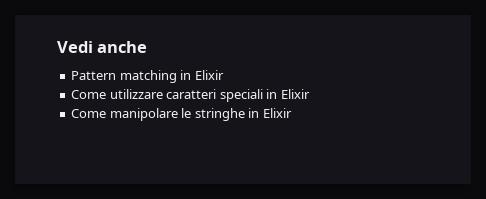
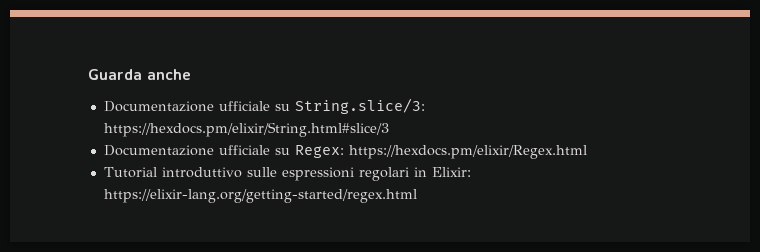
[57,41,93,53] Vedi -> [88,69,142,80] Guarda
[71,70,224,83] [71,89,310,102] [71,108,292,121] Pattern matching in Elixir // Come utilizzare caratteri speciali in Elixir // Come manipolare le stringhe in Elixir -> [103,98,425,114] [103,122,389,137] [103,145,587,159] [103,167,471,181] [103,189,417,203] Documentazione ufficiale su String.slice/3: https://hexdocs.pm/elixir/String.html#slice/3 // Documentazione ufficiale su Regex: https://hexdocs.pm/elixir/Regex.html // Tutorial introduttivo sulle espressioni regolari in Elixir: https://elixir-lang.org/getting-started/regex.html

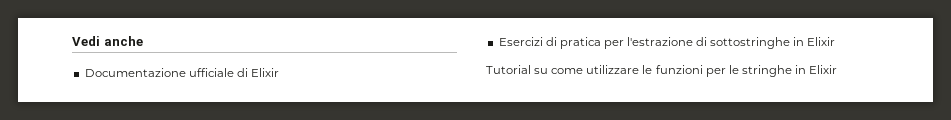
[88,69,142,80] Guarda -> [72,36,100,46] Vedi
[274,98,425,114] [103,122,389,137] [103,145,587,159] [103,167,471,181] [103,189,417,203] su String.slice/3: https://hexdocs.pm/elixir/String.html#slice/3 // Documentazione ufficiale su Regex: https://hexdocs.pm/elixir/Regex.html // Tutorial introduttivo sulle espressioni regolari in Elixir: https://elixir-lang.org/getting-started/regex.html -> [236,68,279,77] [498,37,836,49] [486,65,838,77] di Elixir // Esercizi di pratica per l'estrazione di sottostringhe in Elixir // Tutorial su come utilizzare le funzioni per le stringhe in Elixir

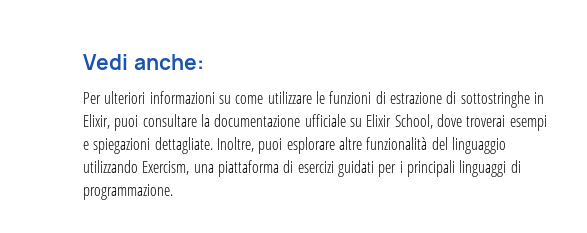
[103,36,143,46] [84,68,279,77] [498,37,836,49] [486,65,531,74] anche // Documentazione ufficiale di Elixir // Esercizi di pratica per l'estrazione di sottostringhe in Elixir // Tutorial -> [133,54,204,70] [83,91,215,104] anche: // Per ulteriori informazioni
[705,65,838,77] per le stringhe in Elixir -> [375,91,544,108] [83,114,547,131] [83,137,506,154] [83,160,521,177] [83,184,173,200] di estrazione di sottostringhe in Elixir, puoi consultare la documentazione ufficiale su Elixir School, dove troverai esempi e spiegazioni dettagliate. Inoltre, puoi esplorare altre funzionalità del linguaggio utilizzando Exercism, una piattaforma di esercizi guidati per i principali linguaggi di programmazione.

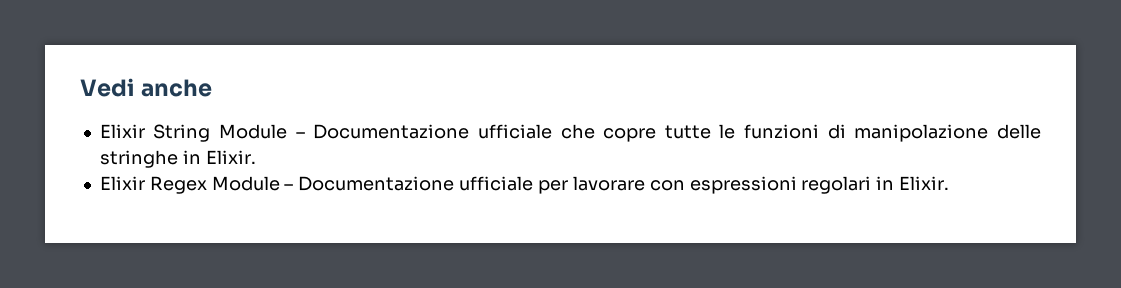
[133,54,204,70] [83,91,544,108] [83,114,547,131] [83,137,506,154] [83,160,521,177] [83,184,173,200] anche: // Per ulteriori informazioni su come utilizzare le funzioni di estrazione di sottostringhe in Elixir, puoi consultare la documentazione ufficiale su Elixir School, dove troverai esempi e spiegazioni dettagliate. Inoltre, puoi esplorare altre funzionalità del linguaggio utilizzando Exercism, una piattaforma di esercizi guidati per i principali linguaggi di programmazione. -> [141,79,213,97] [99,124,1041,142] [99,150,256,168] [99,176,950,194] anche // Elixir String Module – Documentazione ufficiale che copre tutte le funzioni di manipolazione delle stringhe in Elixir. // Elixir Regex Module – Documentazione ufficiale per lavorare con espressioni regolari in Elixir.

